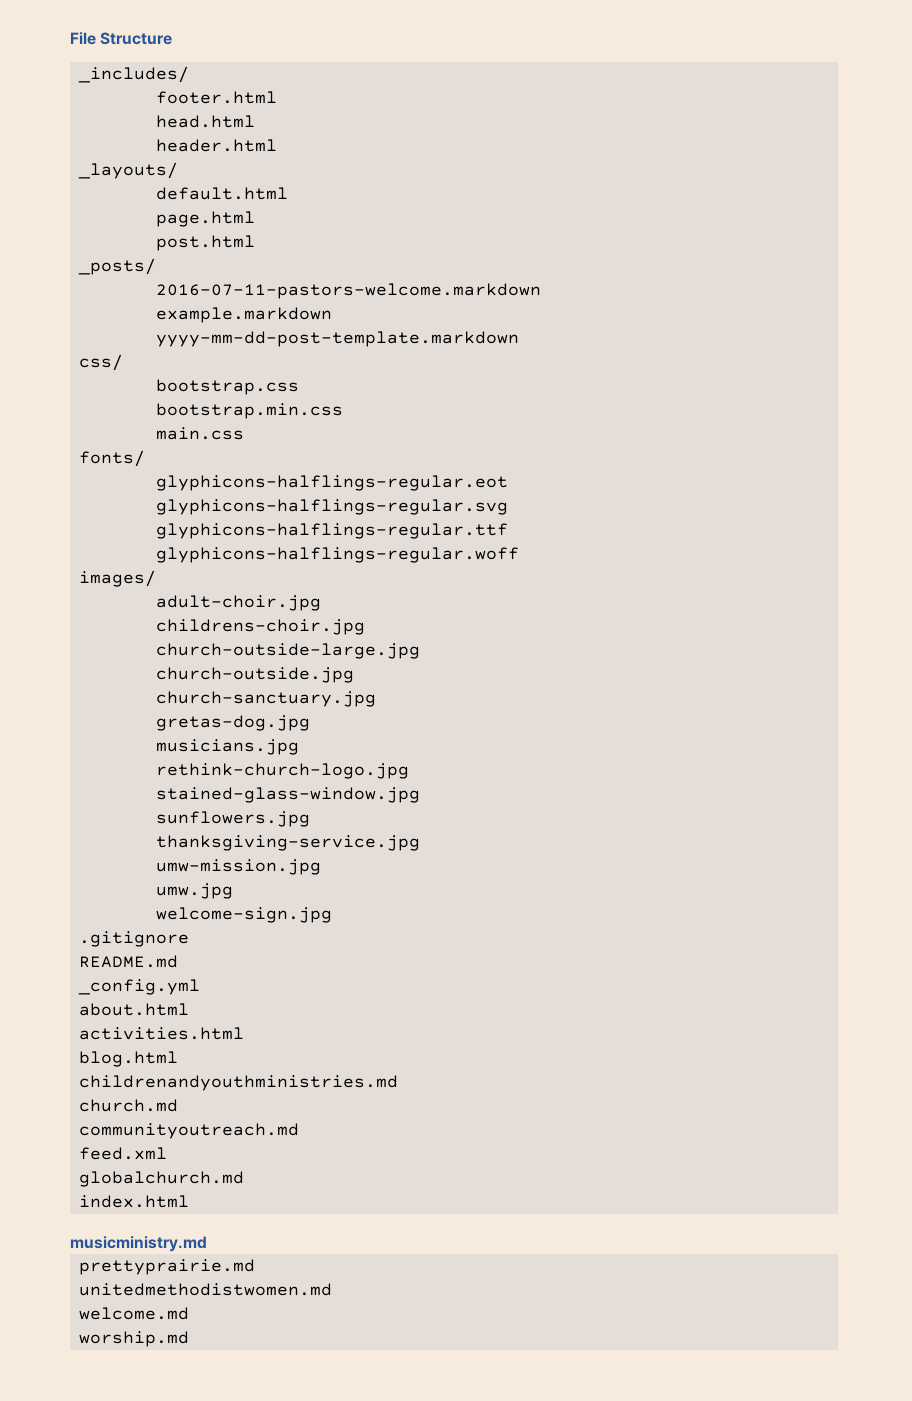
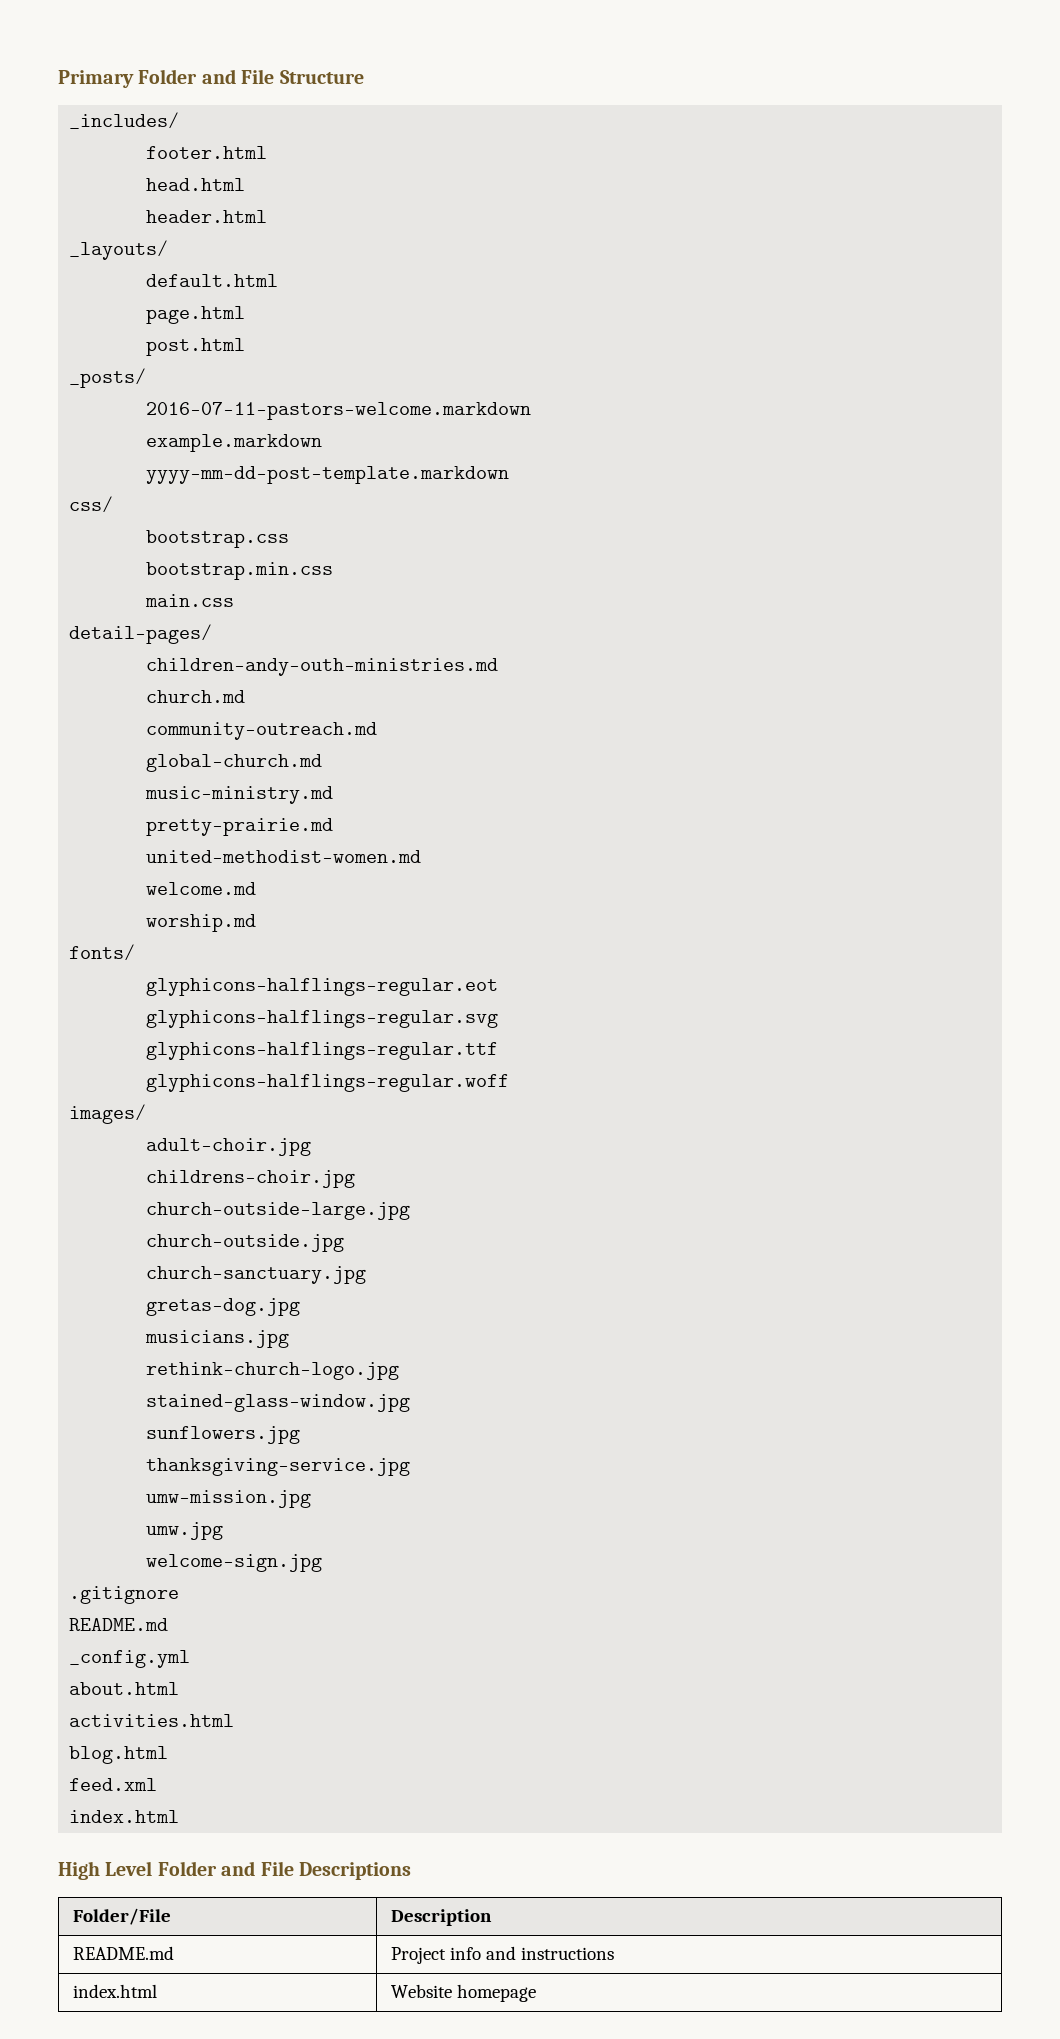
(70, 38) none -> [58,69,236,88] Primary Folder and
(244, 433) none -> [69,624,213,644] [146,658,499,676] [146,690,246,703] [146,722,378,740] [146,754,323,772] [145,786,334,804] [146,818,334,836] [146,850,422,863] [146,882,257,895] [146,914,257,932] // detail-pages/ // children-andy-outh-ministries.md // church.md // community-outreach.md // global-church.md // music-ministry.md // pretty-prairie.md // united-methodist-women.md // welcome.md // worship.md
[79,1075,398,1091] [79,1099,178,1112] [79,1123,299,1139] // childrenandyouthministries.md // church.md // communityoutreach.md -> (169, 1755) none
[79,1171,244,1187] // globalchurch.md -> (158, 1784) none
[70,1236,207,1252] [79,1259,255,1275] [79,1283,332,1296] [79,1307,189,1320] [79,1331,189,1347] musicministry.md // prettyprairie.md // unitedmethodistwomen.md // welcome.md // worship.md -> [58,1861,411,1880] [73,1908,172,1925] [391,1909,493,1926] [73,1946,175,1960] [391,1946,615,1964] [73,1984,158,1998] [391,1984,537,2002] High Level Folder and File Descriptions // Folder/File | Description // README.md | Project info and instructions // index.html | Website homepage

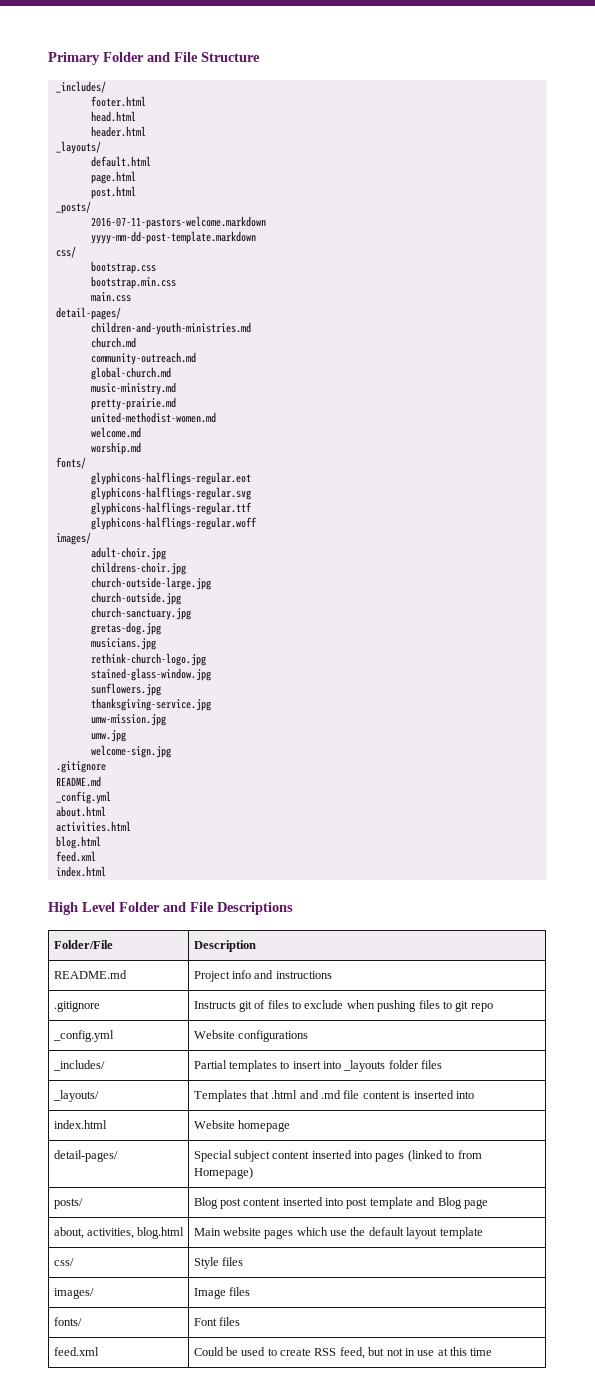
[146,434,323,452] // example.markdown -> (266, 222) none
[146,658,499,676] children-andy-outh-ministries.md -> [90,322,251,335] children-and-youth-ministries.md
[73,1984,158,1998] [391,1984,537,2002] index.html | Website homepage -> [53,1001,100,1012] [193,1000,493,1012] [52,1030,114,1042] [193,1030,308,1042] [52,1060,105,1071] [193,1060,443,1072] [52,1090,99,1102] [193,1090,474,1102] [53,1120,107,1129] [193,1120,290,1132] [53,1150,118,1162] [193,1150,482,1162] [193,1167,253,1179] [53,1198,83,1209] [193,1197,488,1209] [53,1227,185,1239] [193,1227,483,1239] [53,1258,74,1266] [193,1257,243,1269] [53,1288,94,1299] [193,1287,250,1299] [53,1317,82,1326] [193,1317,240,1326] [53,1347,99,1356] [193,1347,493,1359] .gitignore | Instructs git of files to exclude when pushing files to git repo // _config.yml | Website configurations // _includes/ | Partial templates to insert into _layouts folder files // _layouts/ | Templates that .html and .md file content is inserted into // index.html | Website homepage // detail-pages/ | Special subject content inserted into pages (linked to from Homepage) // posts/ | Blog post content inserted into post template and Blog page // about, activities, blog.html | Main website pages which use the default layout template // css/ | Style files // images/ | Image files // fonts/ | Font files // feed.xml | Could be used to create RSS feed, but not in use at this time

